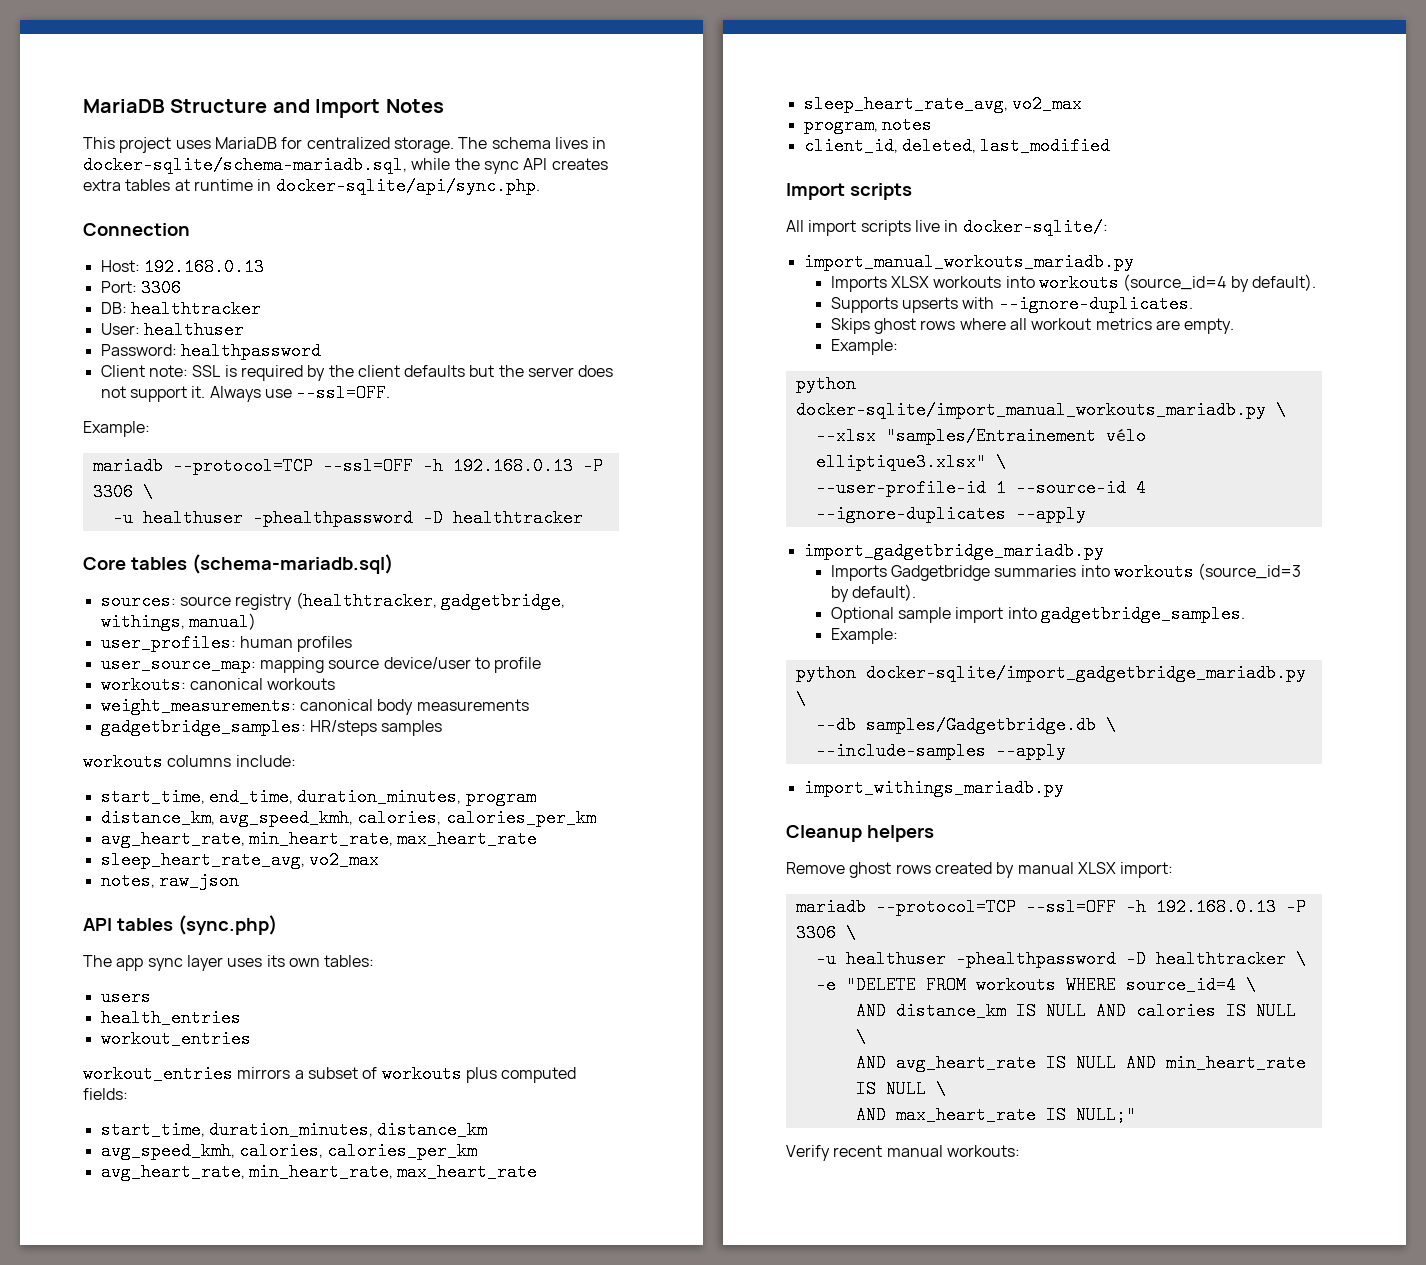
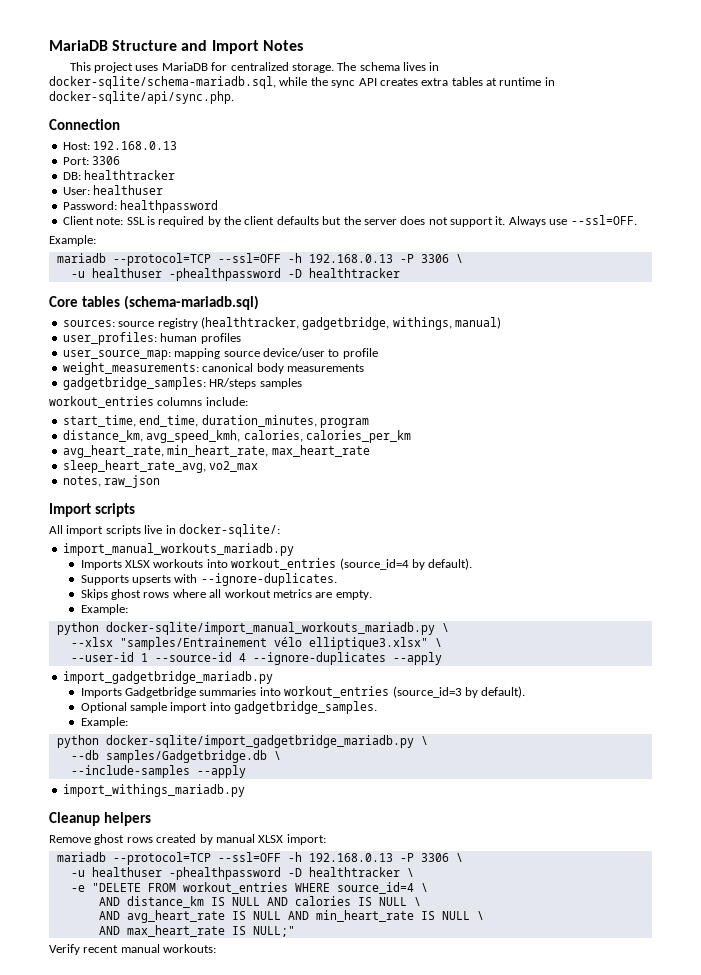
[100,676,336,694] // workouts: canonical workouts -> (378, 353) none
[83,753,163,771] workouts -> [49,396,154,408] workout_entries
[83,915,277,935] [83,955,375,971] [100,988,151,1006] [100,1009,241,1027] [100,1030,251,1048] [83,1065,577,1083] [83,1088,128,1100] [100,1121,488,1139] [100,1142,478,1160] [100,1163,538,1181] [803,95,1082,113] [803,116,932,134] [803,137,1111,155] // API tables (sync.php) // The app sync layer uses its own tables: // users // health_entries // workout_entries // workout_entries mirrors a subset of workouts plus computed fields: // start_time, duration_minutes, distance_km // avg_speed_kmh, calories, calories_per_km // avg_heart_rate, min_heart_rate, max_heart_rate // sleep_heart_rate_avg, vo2_max // program, notes // client_id, deleted, last_modified -> (161, 481) none
[1039,274,1120,292] workouts -> [231,558,337,570] workout_entries
[815,479,986,497] --user-profile-id -> [70,652,134,662] --user-id
[1114,563,1195,581] workouts -> [284,686,390,698] workout_entries
[975,976,1056,994] workouts -> [182,882,288,894] workout_entries

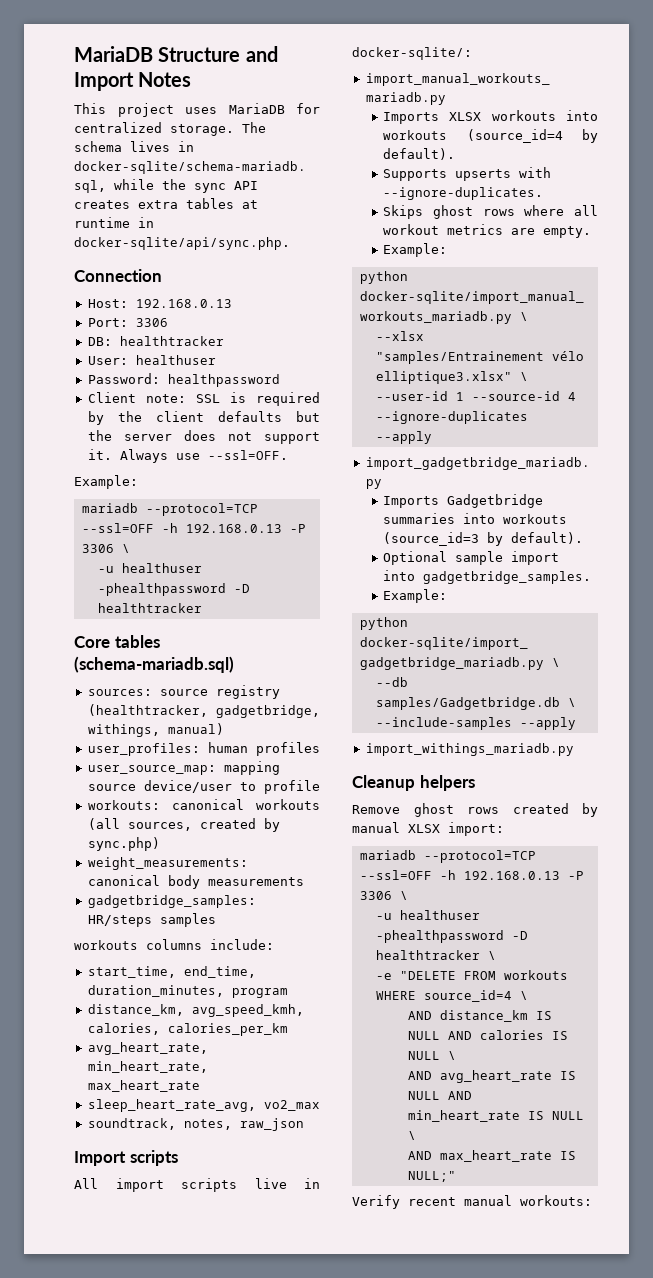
(378, 353) none -> [87,799,320,810] [87,818,280,832] [87,837,160,851] // workouts: canonical workouts (all sources, created by sync.php)
[49,396,154,408] workout_entries -> [74,940,138,950] workouts
(259, 466) none -> [87,1118,176,1130] soundtrack,
[231,558,337,570] workout_entries -> [383,130,448,140] workouts
[284,686,390,698] workout_entries -> [503,514,568,524] workouts
[182,882,288,894] workout_entries -> [503,970,568,980] workouts

